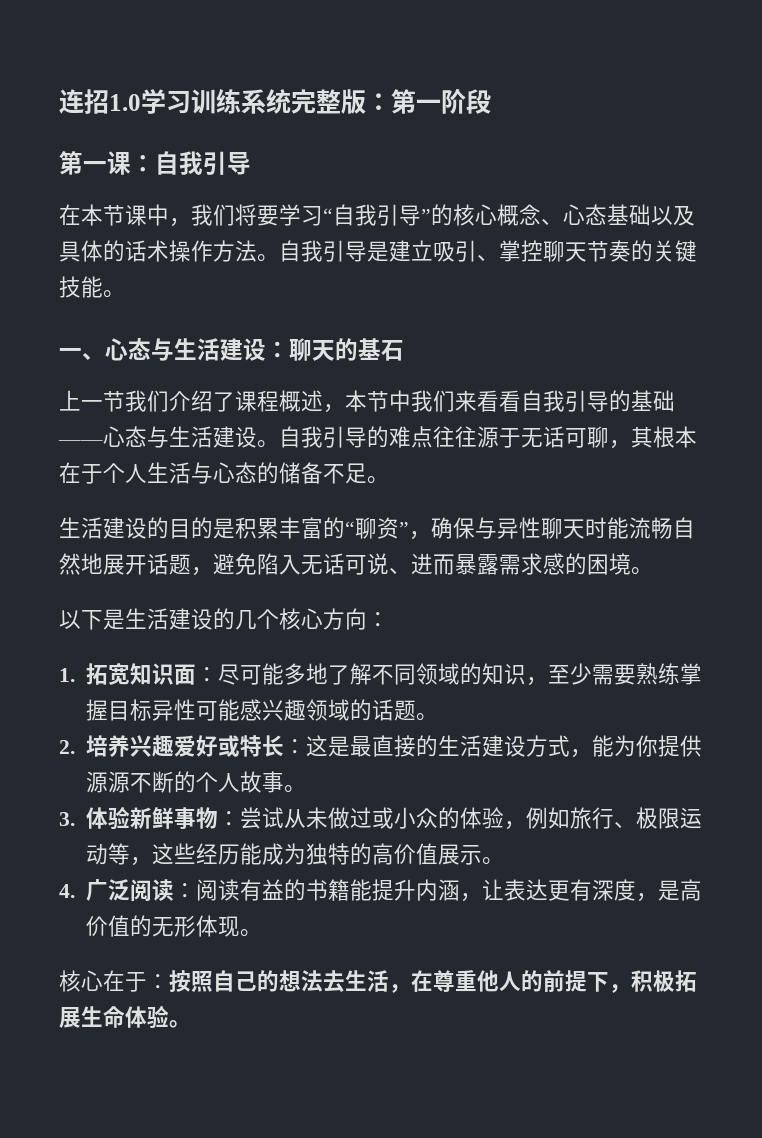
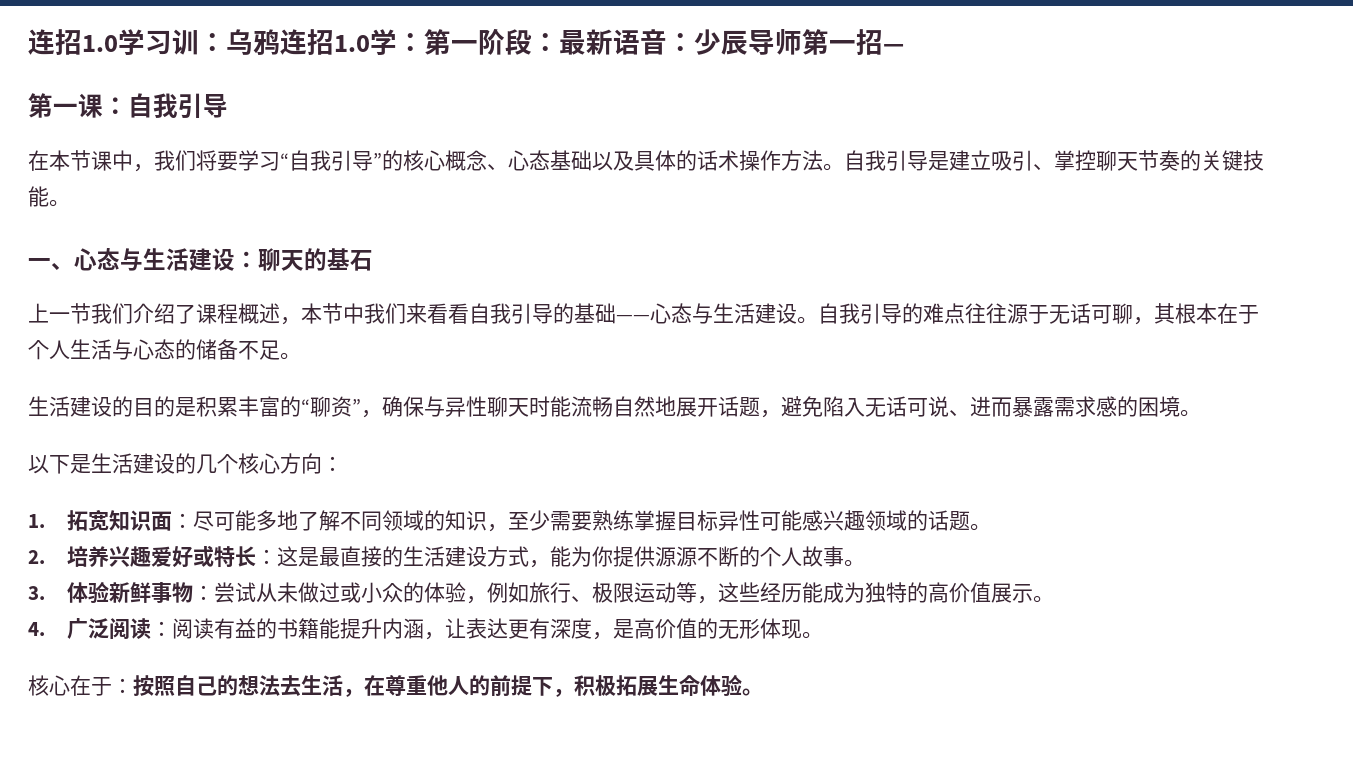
[216,89,366,114] 练系统完整版 -> [199,29,397,55] ：乌鸦连招1.0学
(491, 101) none -> [532,29,904,55] ：最新语音：少辰导师第一招—

